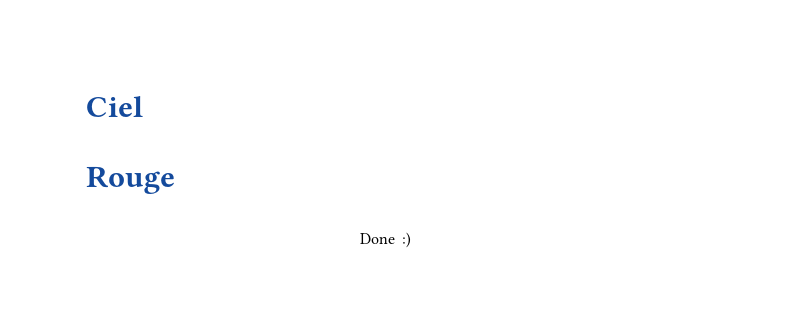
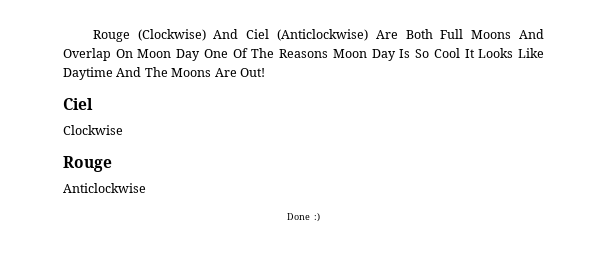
[86,96,143,117] [86,166,175,194] Ciel // Rouge -> [92,29,544,42] [63,48,544,61] [63,67,265,80] [63,98,93,110] [63,125,123,135] [63,156,112,172] [63,183,146,193] Rouge (Clockwise) And Ciel (Anticlockwise) Are Both Full Moons And Overlap On Moon Day One Of The Reasons Moon Day Is So Cool It Looks Like Daytime And The Moons Are Out! // Ciel // Clockwise // Rouge // Anticlockwise

